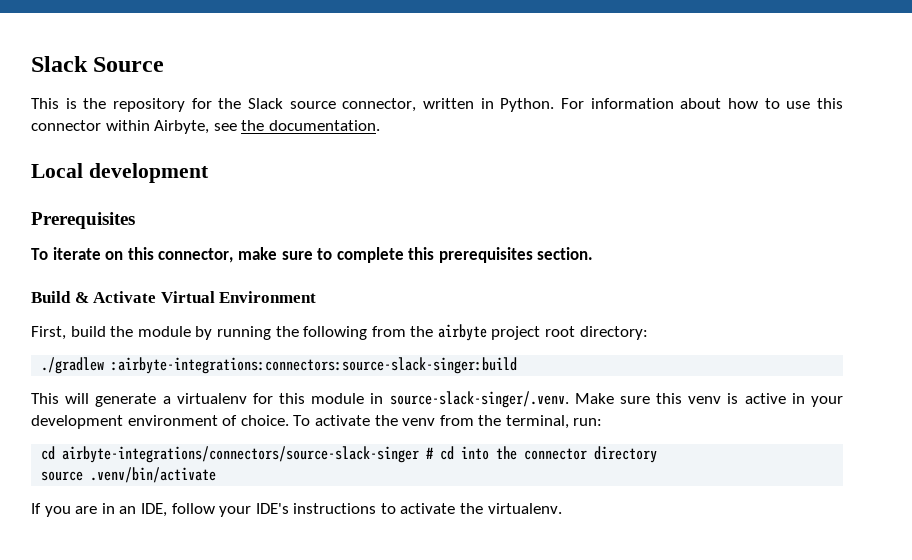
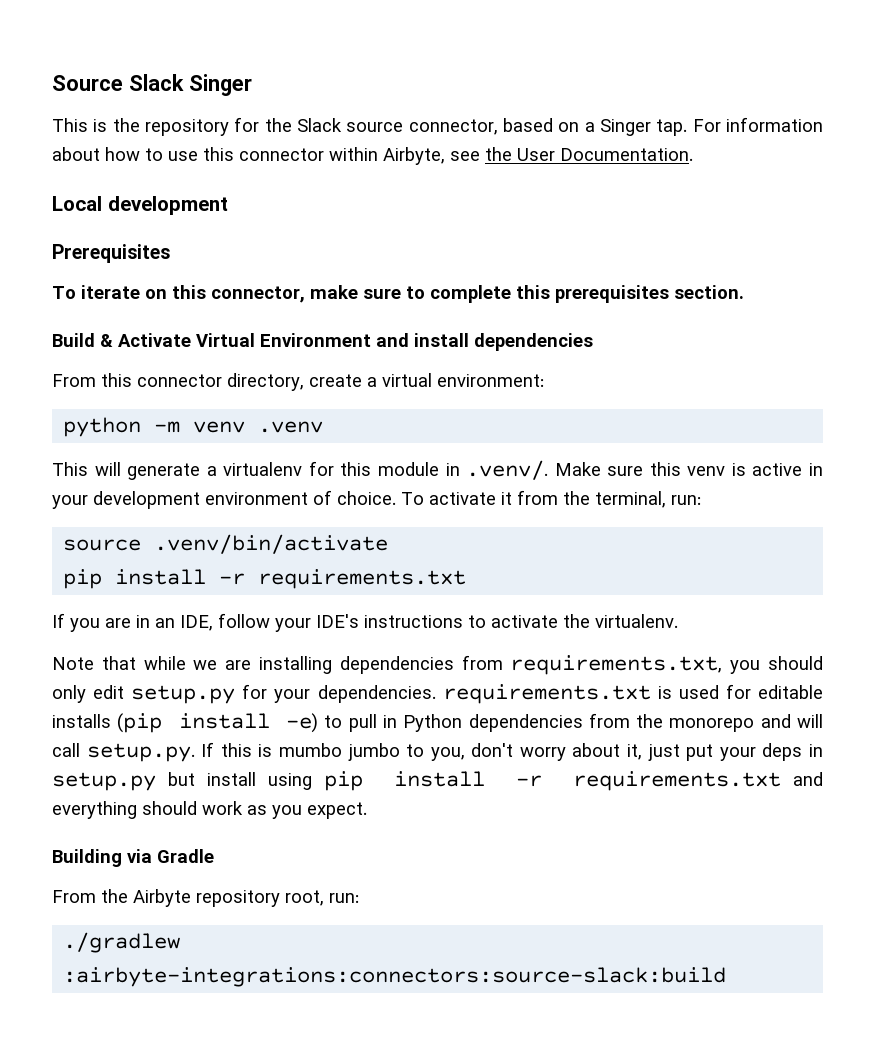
[31,56,165,72] Slack Source -> [52,74,252,96] Source Slack Singer
[423,98,555,112] written in Python. -> [502,118,688,136] based on a Singer tap.
[268,120,380,131] documentation. -> [517,148,693,161] User Documentation.
[31,324,648,341] [41,357,518,374] // First, build the module by running the following from the airbyte project root directory: // ./gradlew :airbyte-integrations:connectors:source-slack-singer:build -> [376,333,593,351] [52,373,544,391] [63,417,324,437] and install dependencies // From this connector directory, create a virtual environment: // python -m venv .venv
[389,391,569,408] source-slack-singer/.venv. -> [466,460,549,480] .venv/.
[374,415,436,426] the venv -> [501,492,512,505] it
[41,446,658,463] [41,467,217,483] cd airbyte-integrations/connectors/source-slack-singer # cd into the connector directory // source .venv/bin/activate -> [63,534,389,554] [63,569,467,589] source .venv/bin/activate // pip install -r requirements.txt
(562, 508) none -> [52,655,823,675] [52,684,824,704] [52,713,824,733] [52,742,824,762] [52,771,823,791] [52,801,367,819] [52,849,214,867] [52,889,359,907] [63,932,181,953] [63,967,727,987] // Note that while we are installing dependencies from requirements.txt, you should only edit setup.py for your dependencies. requirements.txt is used for editable installs (pip install -e) to pull in Python dependencies from the monorepo and will call setup.py. If this is mumbo jumbo to you, don't worry about it, just put your deps in setup.py but install using pip install -r requirements.txt and everything should work as you expect. // Building via Gradle // From the Airbyte repository root, run: // ./gradlew :airbyte-integrations:connectors:source-slack:build

